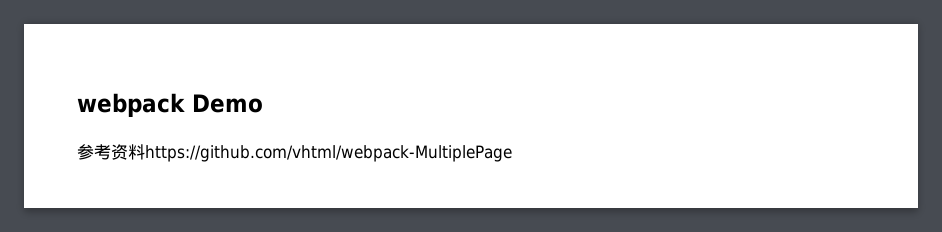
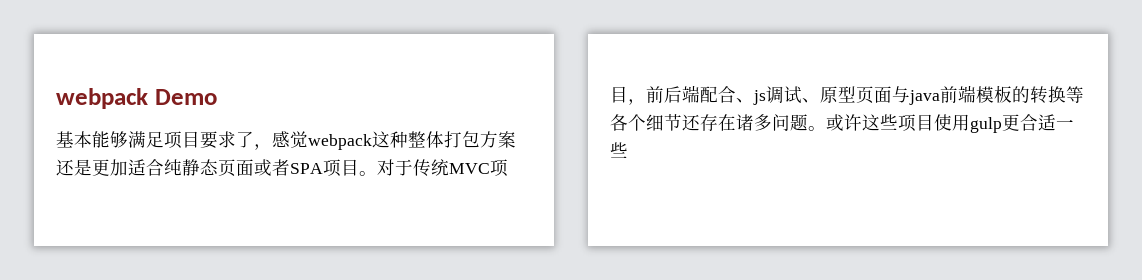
[77,144,512,162] 参考资料https://github.com/vhtml/webpack-MultiplePage -> [56,131,516,150] [56,159,508,177] [610,85,1084,105] [610,114,1074,133] [610,142,628,158] 基本能够满足项目要求了，感觉webpack这种整体打包方案还是更加适合纯静态页面或者SPA项目。对于传统MVC项目，前后端配合、js调试、原型页面与java前端模板的转换等各个细节还存在诸多问题。或许这些项目使用gulp更合适一些

